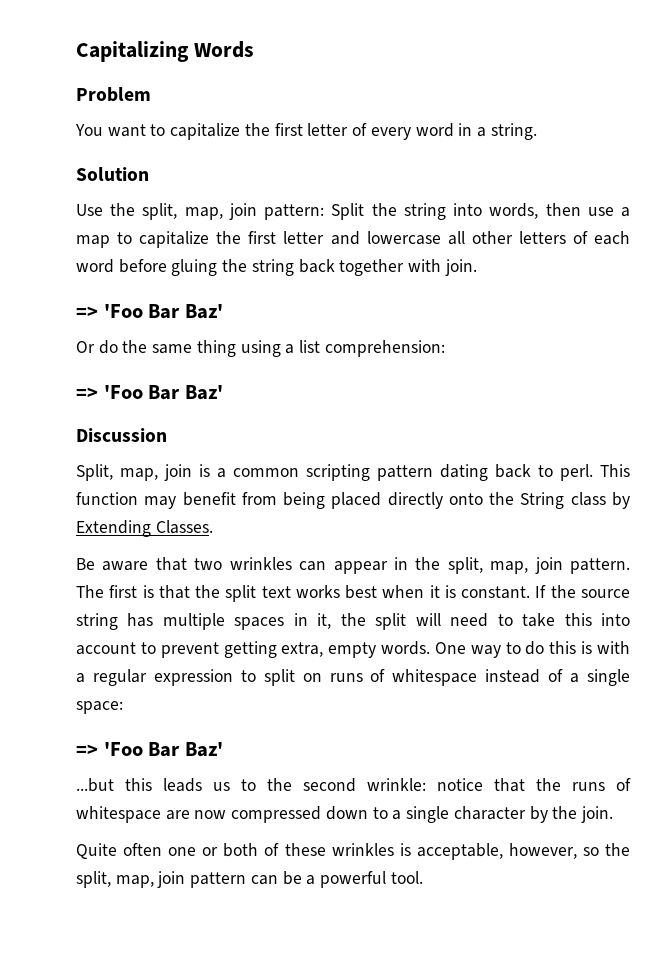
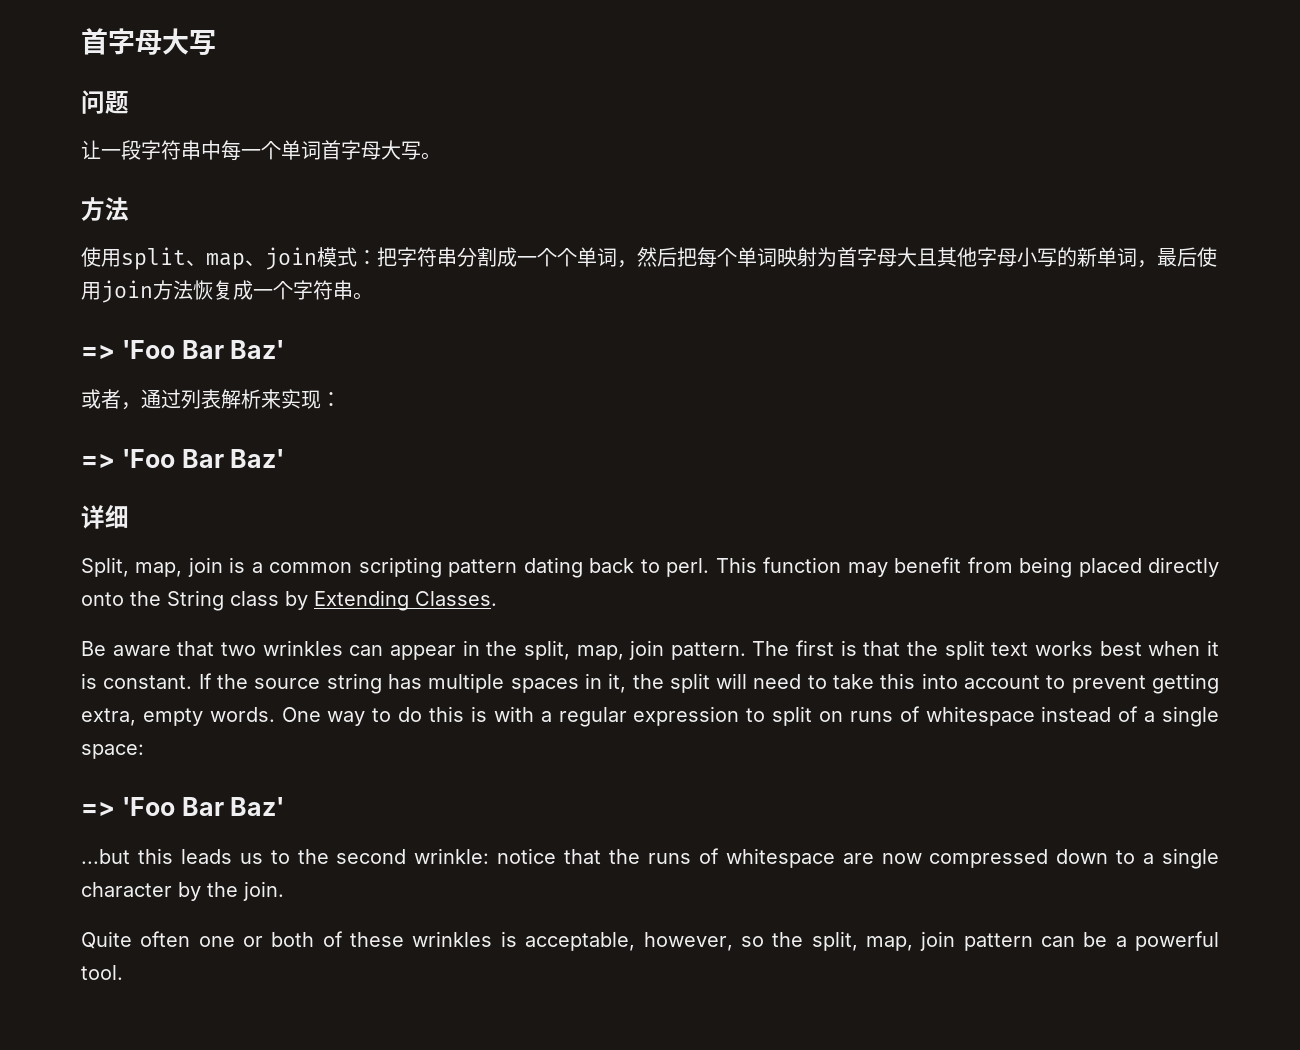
[76,41,254,62] [76,87,151,102] [75,123,537,140] [76,167,149,181] [76,203,630,220] [76,231,630,248] [76,259,477,276] [76,304,223,319] [76,340,445,357] [76,385,223,400] [76,428,167,442] Capitalizing Words // Problem // You want to capitalize the first letter of every word in a string. // Solution // Use the split, map, join pattern: Split the string into words, then use a map to capitalize the first letter and lowercase all other letters of each word before gluing the string back together with join. // => 'Foo Bar Baz' // Or do the same thing using a list comprehension: // => 'Foo Bar Baz' // Discussion -> [81,28,216,55] [81,90,129,114] [81,140,441,161] [81,197,129,221] [81,247,1217,270] [81,280,373,303] [81,340,285,359] [81,389,341,410] [81,449,285,468] [81,505,129,529] 首字母大写 // 问题 // 让一段字符串中每一个单词首字母大写。 // 方法 // 使用split、map、join模式：把字符串分割成一个个单词，然后把每个单词映射为首字母大且其他字母小写的新单词，最后使用join方法恢复成一个字符串。 // => 'Foo Bar Baz' // 或者，通过列表解析来实现： // => 'Foo Bar Baz' // 详细

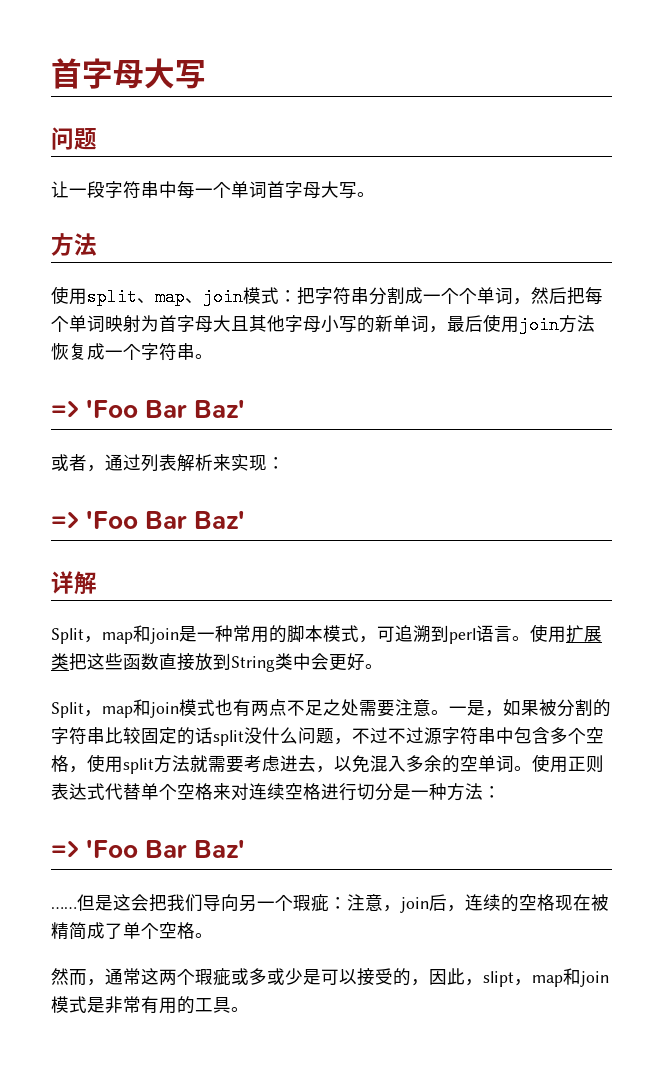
[105,505,129,529] [81,557,1220,578] [81,590,497,611] [81,640,1220,660] [81,673,1220,694] [81,706,1219,727] [81,744,144,759] [81,797,285,816] [81,848,1219,869] [81,881,284,901] [81,931,1219,951] [81,965,123,980] 细 // Split, map, join is a common scripting pattern dating back to perl. This function may benefit from being placed directly onto the String class by Extending Classes. // Be aware that two wrinkles can appear in the split, map, join pattern. The first is that the split text works best when it is constant. If the source string has multiple spaces in it, the split will need to take this into account to prevent getting extra, empty words. One way to do this is with a regular expression to split on runs of whitespace instead of a single space: // => 'Foo Bar Baz' // ...but this leads us to the second wrinkle: notice that the runs of whitespace are now compressed down to a single character by the join. // Quite often one or both of these wrinkles is acceptable, however, so the split, map, join pattern can be a powerful tool. -> [74,571,97,595] [51,624,602,644] [51,653,383,672] [51,699,611,718] [51,727,604,746] [51,754,604,774] [51,783,501,801] [51,839,246,858] [51,894,609,913] [51,922,213,940] [51,968,609,987] [51,996,249,1014] 解 // Split，map和join是一种常用的脚本模式，可追溯到perl语言。使用扩展类把这些函数直接放到String类中会更好。 // Split，map和join模式也有两点不足之处需要注意。一是，如果被分割的字符串比较固定的话split没什么问题，不过不过源字符串中包含多个空格，使用split方法就需要考虑进去，以免混入多余的空单词。使用正则表达式代替单个空格来对连续空格进行切分是一种方法： // => 'Foo Bar Baz' // ……但是这会把我们导向另一个瑕疵：注意，join后，连续的空格现在被精简成了单个空格。 // 然而，通常这两个瑕疵或多或少是可以接受的，因此，slipt，map和join模式是非常有用的工具。

